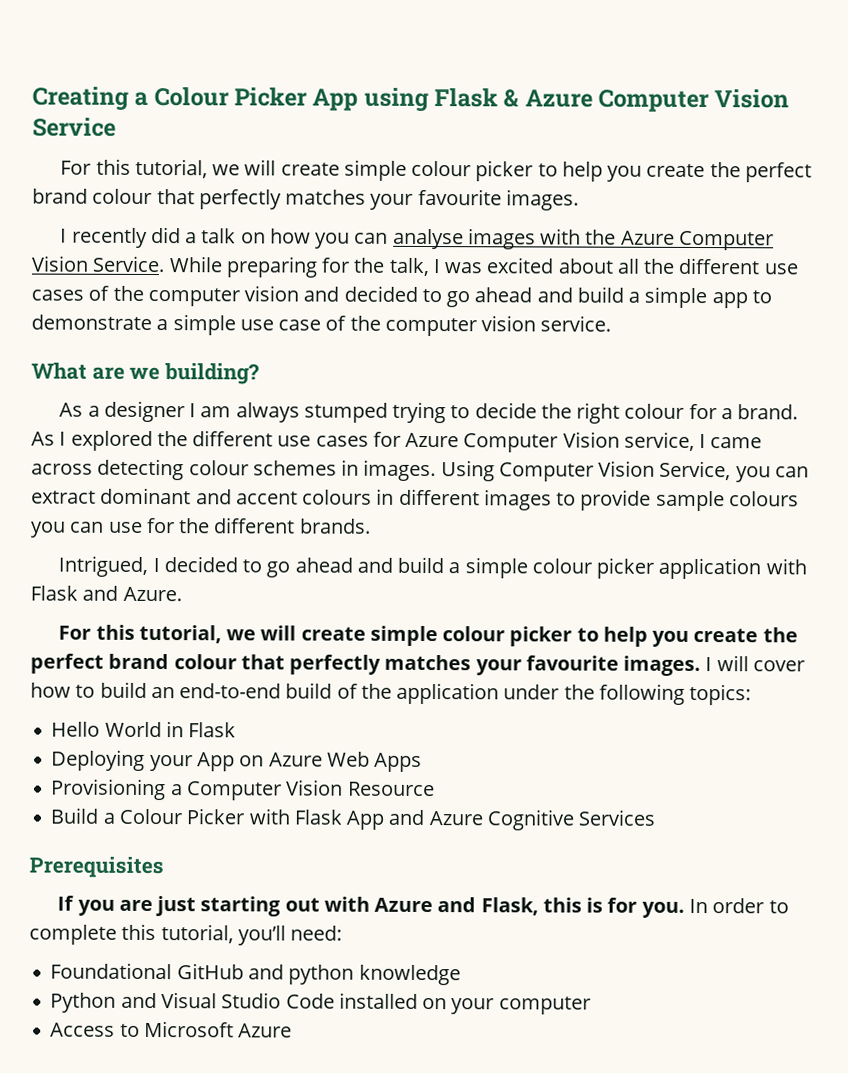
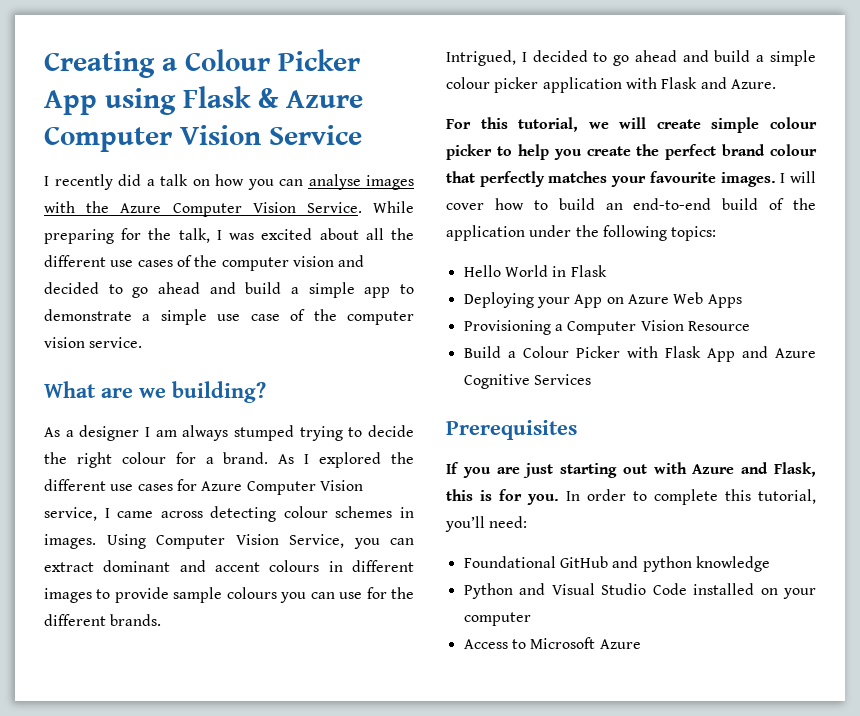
[60,158,813,183] [32,188,579,211] // For this tutorial, we will create simple colour picker to help you create the perfect brand colour that perfectly matches your favourite images. -> (362, 135) none

